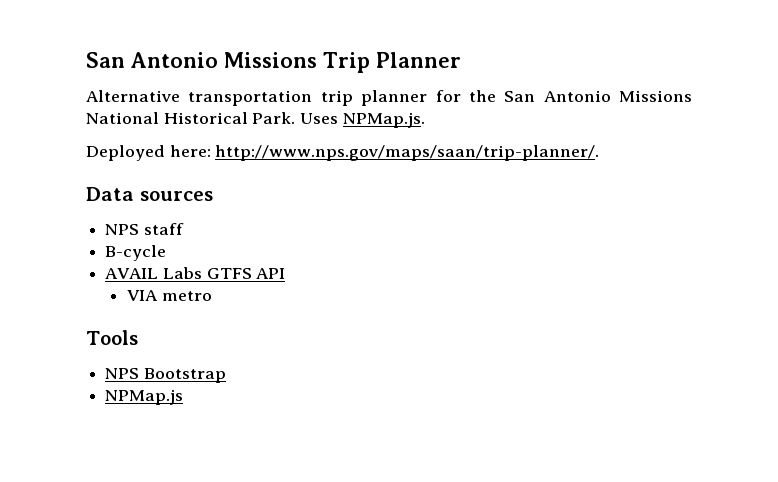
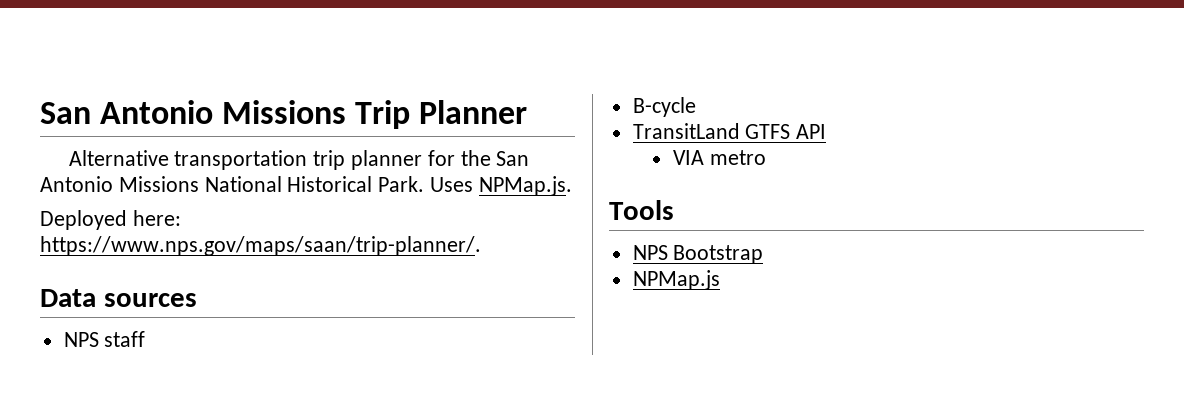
[215,145,600,161] http://www.nps.gov/maps/saan/trip-planner/. -> [40,236,481,256] https://www.nps.gov/maps/saan/trip-planner/.
[105,267,202,279] AVAIL Labs -> [632,123,740,139] TransitLand

